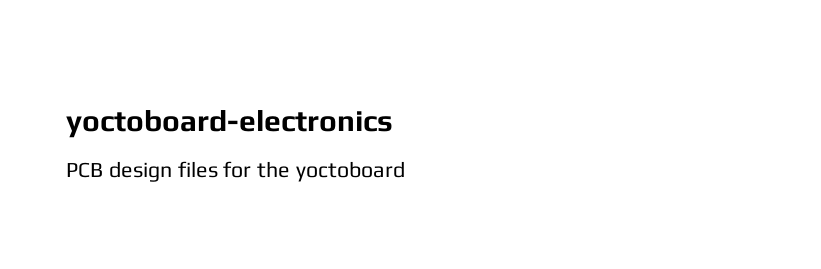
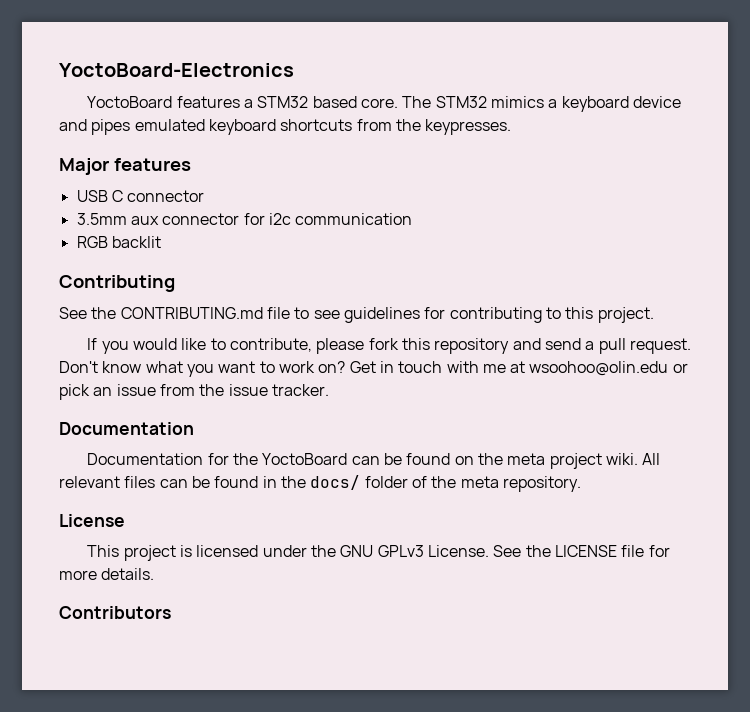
[66,110,393,138] [66,161,406,182] yoctoboard-electronics // PCB design files for the yoctoboard -> [59,63,294,77] [87,96,681,112] [59,119,512,135] [59,158,191,175] [76,190,205,202] [76,213,413,225] [76,236,161,248] [59,275,175,292] [59,307,654,323] [87,338,691,354] [59,361,688,377] [59,384,329,400] [59,422,194,435] [87,453,661,469] [59,475,581,492] [59,514,125,527] [87,545,670,561] [59,568,155,580] [59,606,171,619] YoctoBoard-Electronics // YoctoBoard features a STM32 based core. The STM32 mimics a keyboard device and pipes emulated keyboard shortcuts from the keypresses. // Major features // USB C connector // 3.5mm aux connector for i2c communication // RGB backlit // Contributing // See the CONTRIBUTING.md file to see guidelines for contributing to this project. // If you would like to contribute, please fork this repository and send a pull request. Don't know what you want to work on? Get in touch with me at wsoohoo@olin.edu or pick an issue from the issue tracker. // Documentation // Documentation for the YoctoBoard can be found on the meta project wiki. All relevant files can be found in the docs/ folder of the meta repository. // License // This project is licensed under the GNU GPLv3 License. See the LICENSE file for more details. // Contributors

